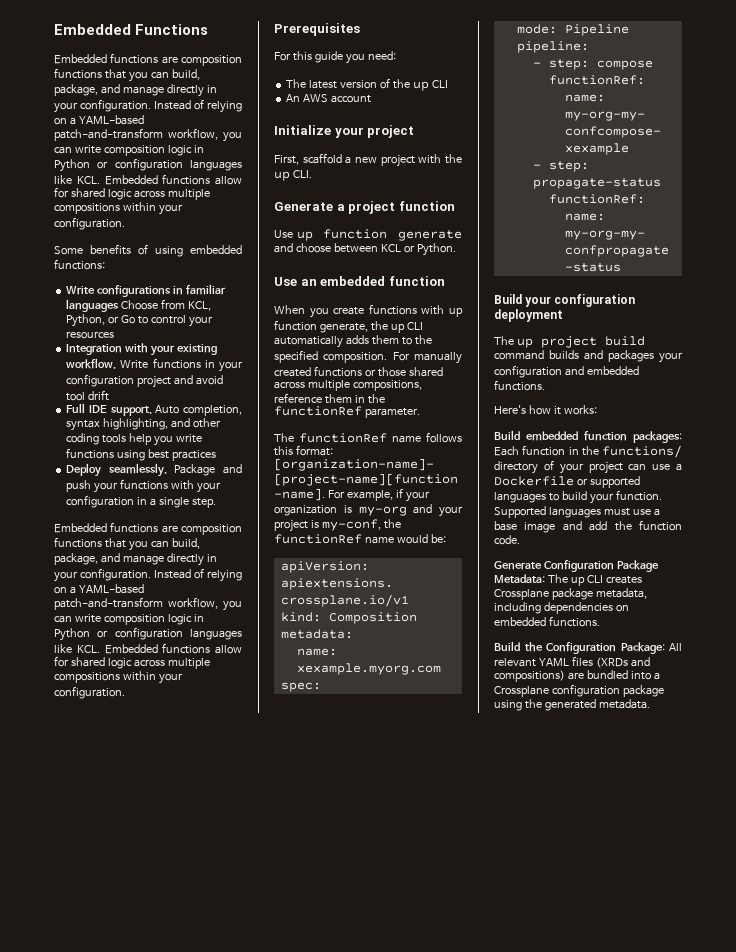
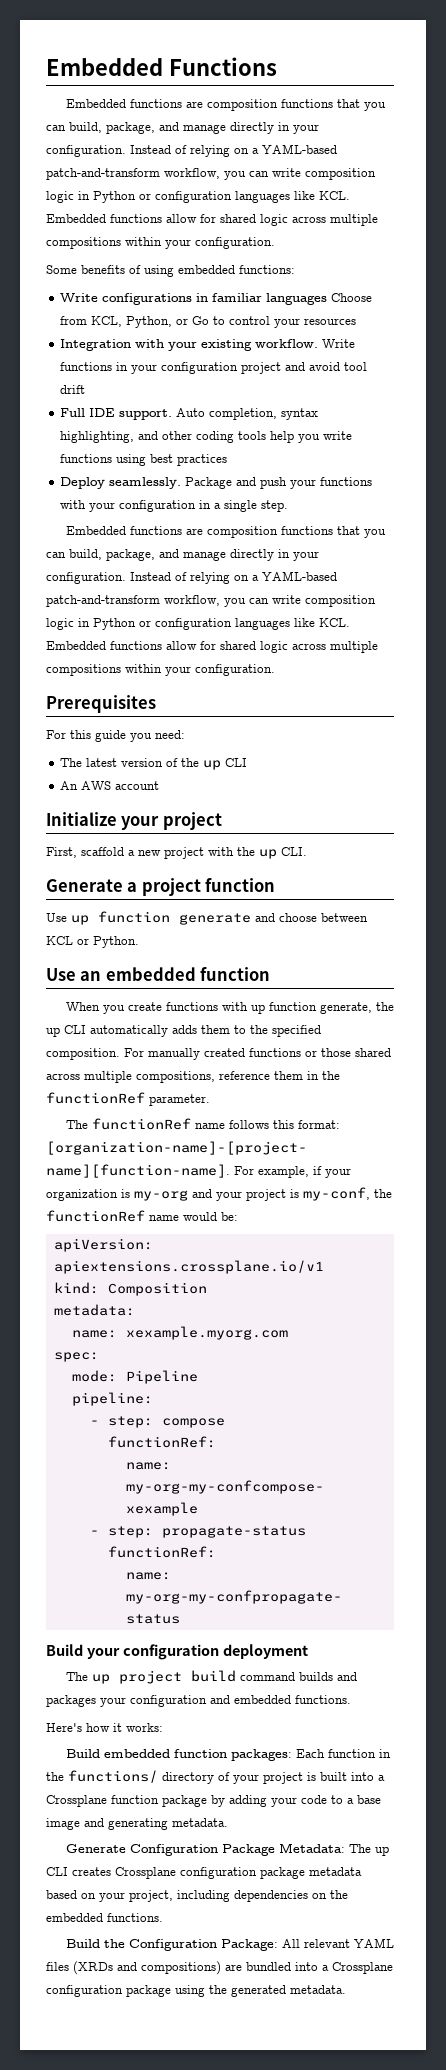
[628,463,682,471] [494,476,640,488] [494,490,662,504] [494,506,660,518] [494,520,682,533] [494,535,520,545] can use a Dockerfile or supported languages to build your function. Supported languages must use a base image and add the function code. -> [307,1772,385,1781] [46,1795,381,1807] [46,1818,228,1830] is built into a Crossplane function package by adding your code to a base image and generating metadata.
[551,588,647,600] package metadata, -> [180,1867,362,1879] [46,1890,173,1902] configuration package metadata based on your project,
(629, 608) none -> [330,1890,348,1899] the

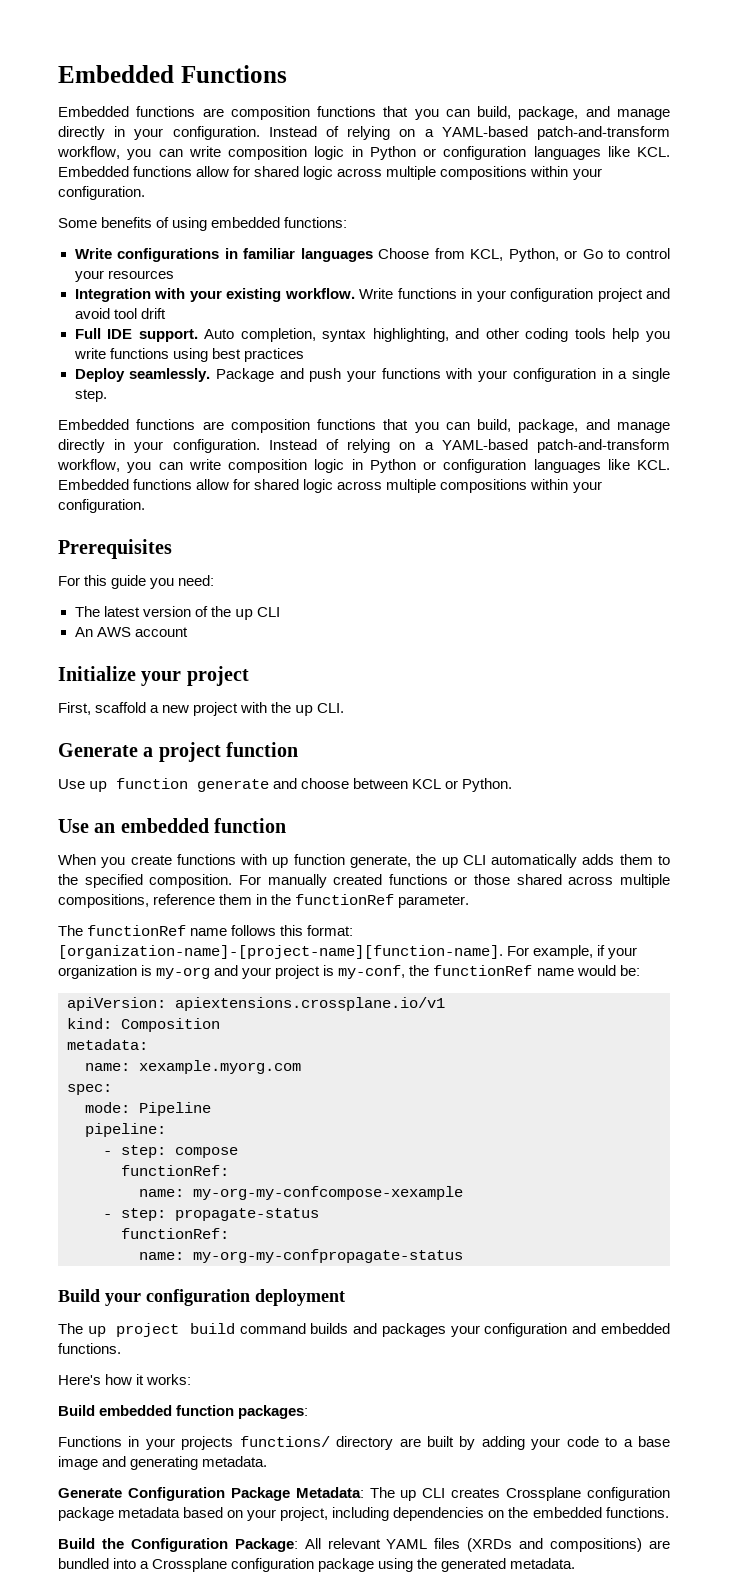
[295,1749,391,1758] [46,1770,385,1784] [46,1795,207,1807] Each function in the functions/ directory of your project is built into a Crossplane function package -> [58,1436,455,1450] // Functions in your projects functions/ directory are built

